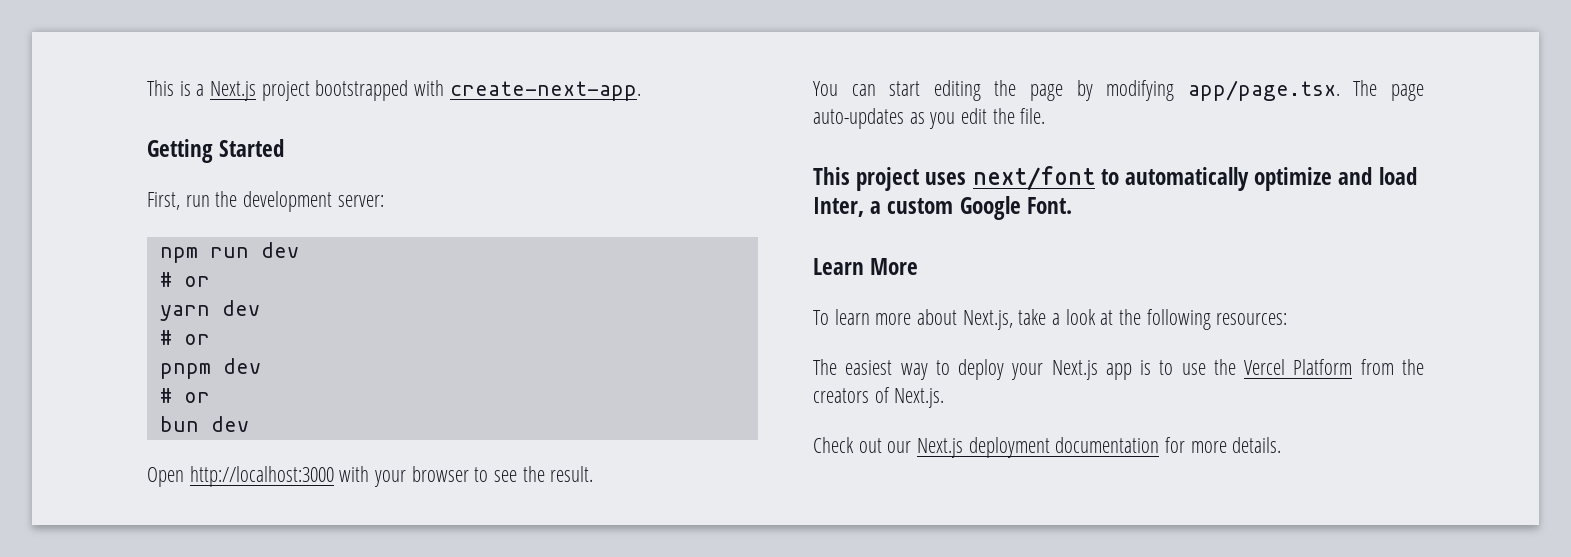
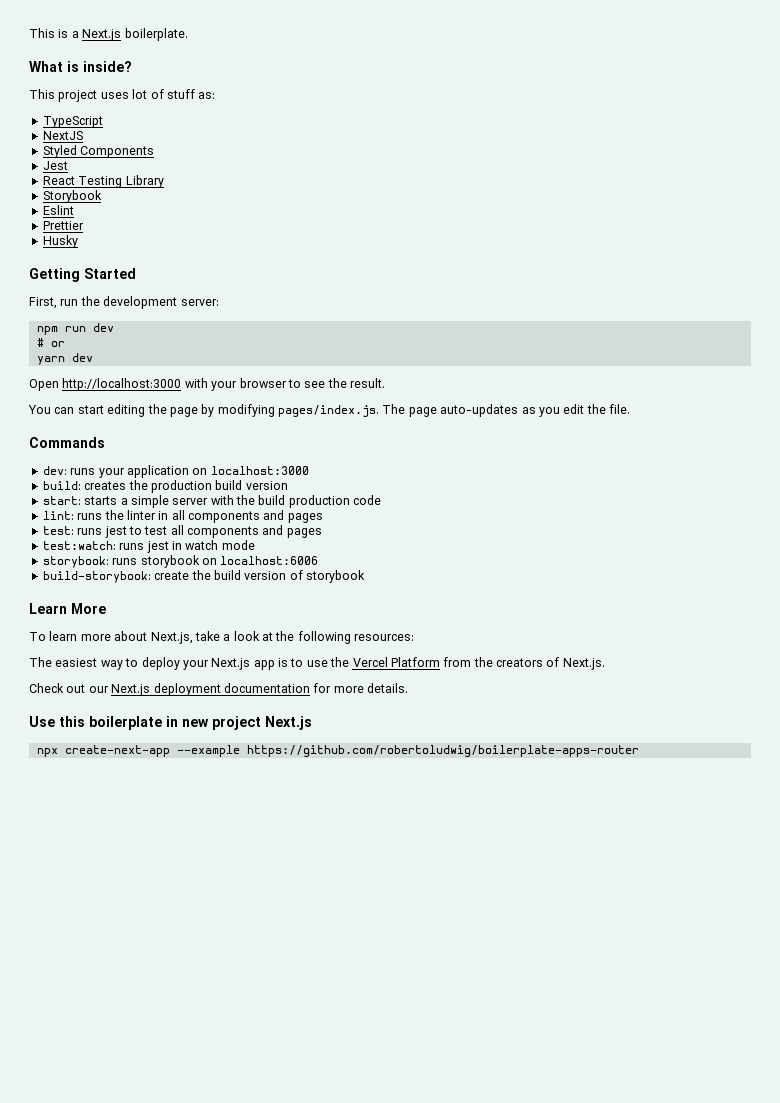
[261,80,641,101] project bootstrapped with create-next-app. -> [124,28,188,41] [29,61,132,72] [29,89,216,102] [42,116,103,128] [42,131,83,140] [42,145,155,158] [42,161,68,170] [42,175,164,188] [42,190,102,203] [42,205,74,215] [42,221,84,230] [42,235,78,248] boilerplate. // What is inside? // This project uses lot of stuff as: // TypeScript // NextJS // Styled Components // Jest // React Testing Library // Storybook // Eslint // Prettier // Husky
[159,330,210,345] [159,358,261,379] [159,388,210,403] [159,416,249,432] // # or // pnpm dev // # or // bun dev -> (93, 357) none
[1187,80,1340,101] app/page.tsx. -> [278,405,379,417] pages/index.js.
[813,166,1417,191] [813,196,1072,220] This project uses next/font to automatically optimize and load Inter, a custom Google Font. -> [29,437,105,448] [42,465,309,478] [42,480,288,493] [42,495,382,508] [42,510,323,523] [42,525,322,538] [42,540,255,553] [42,555,319,568] [42,570,365,583] Commands // dev: runs your application on localhost:3000 // build: creates the production build version // start: starts a simple server with the build production code // lint: runs the linter in all components and pages // test: runs jest to test all components and pages // test:watch: runs jest in watch mode // storybook: runs storybook on localhost:6006 // build-storybook: create the build version of storybook
(1282, 445) none -> [29,716,312,730] [36,745,639,757] // Use this boilerplate in new project Next.js // npx create-next-app --example https://github.com/robertoludwig/boilerplate-apps-router

